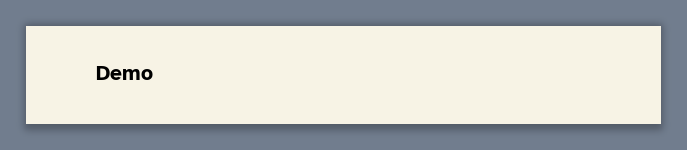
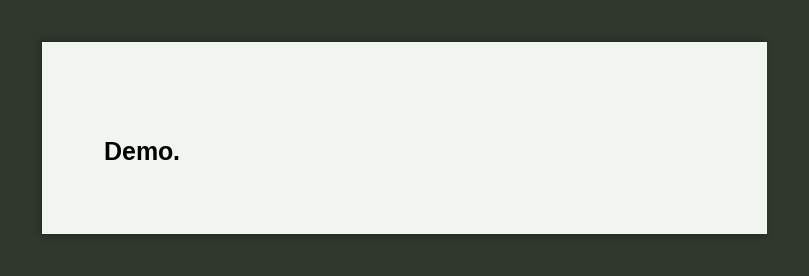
[96,66,153,80] Demo -> [104,142,180,160] Demo.

